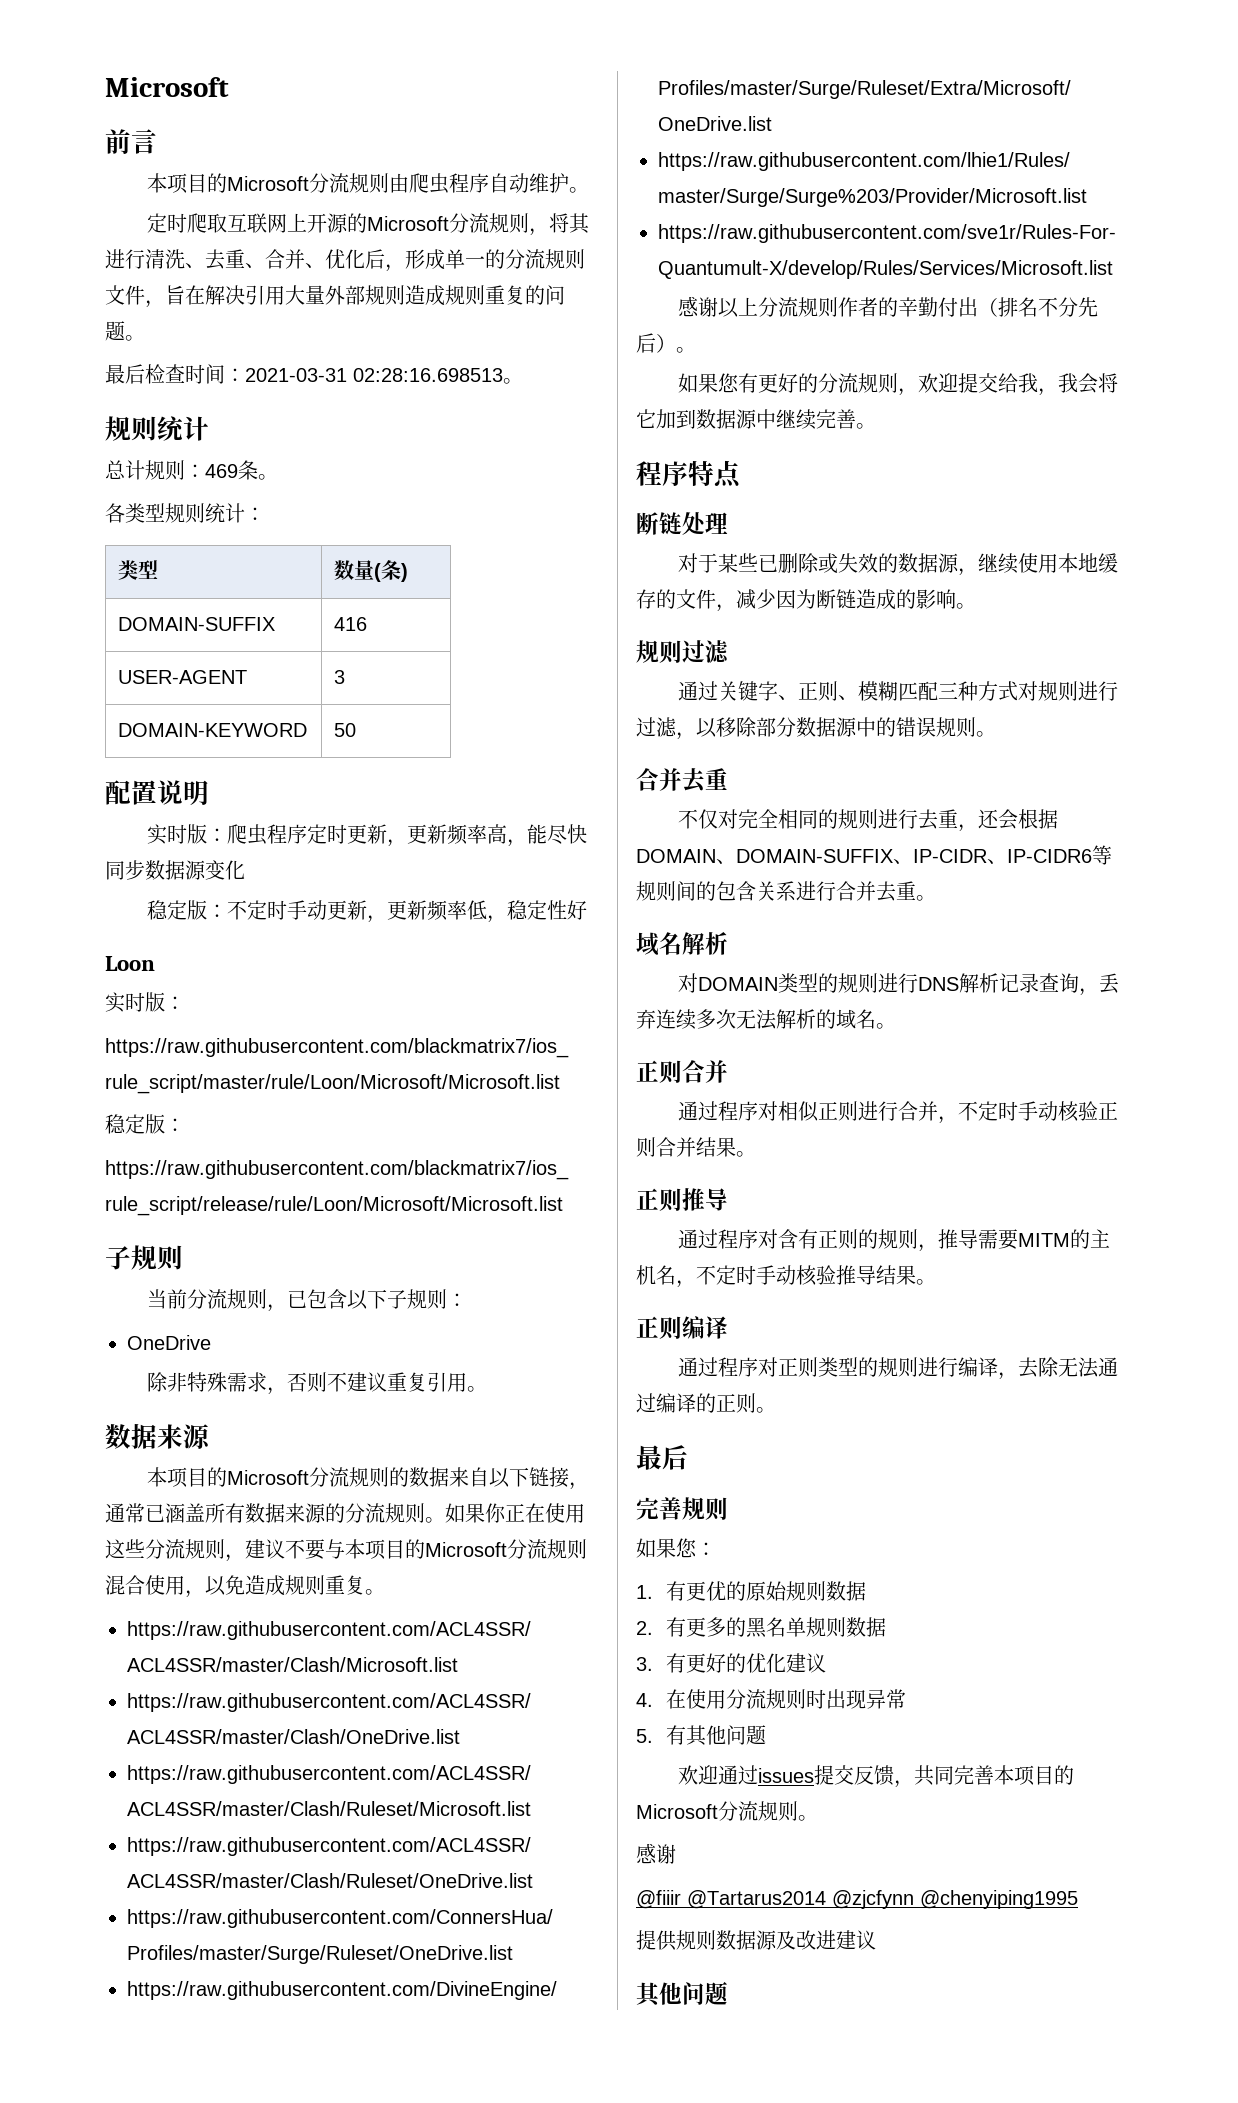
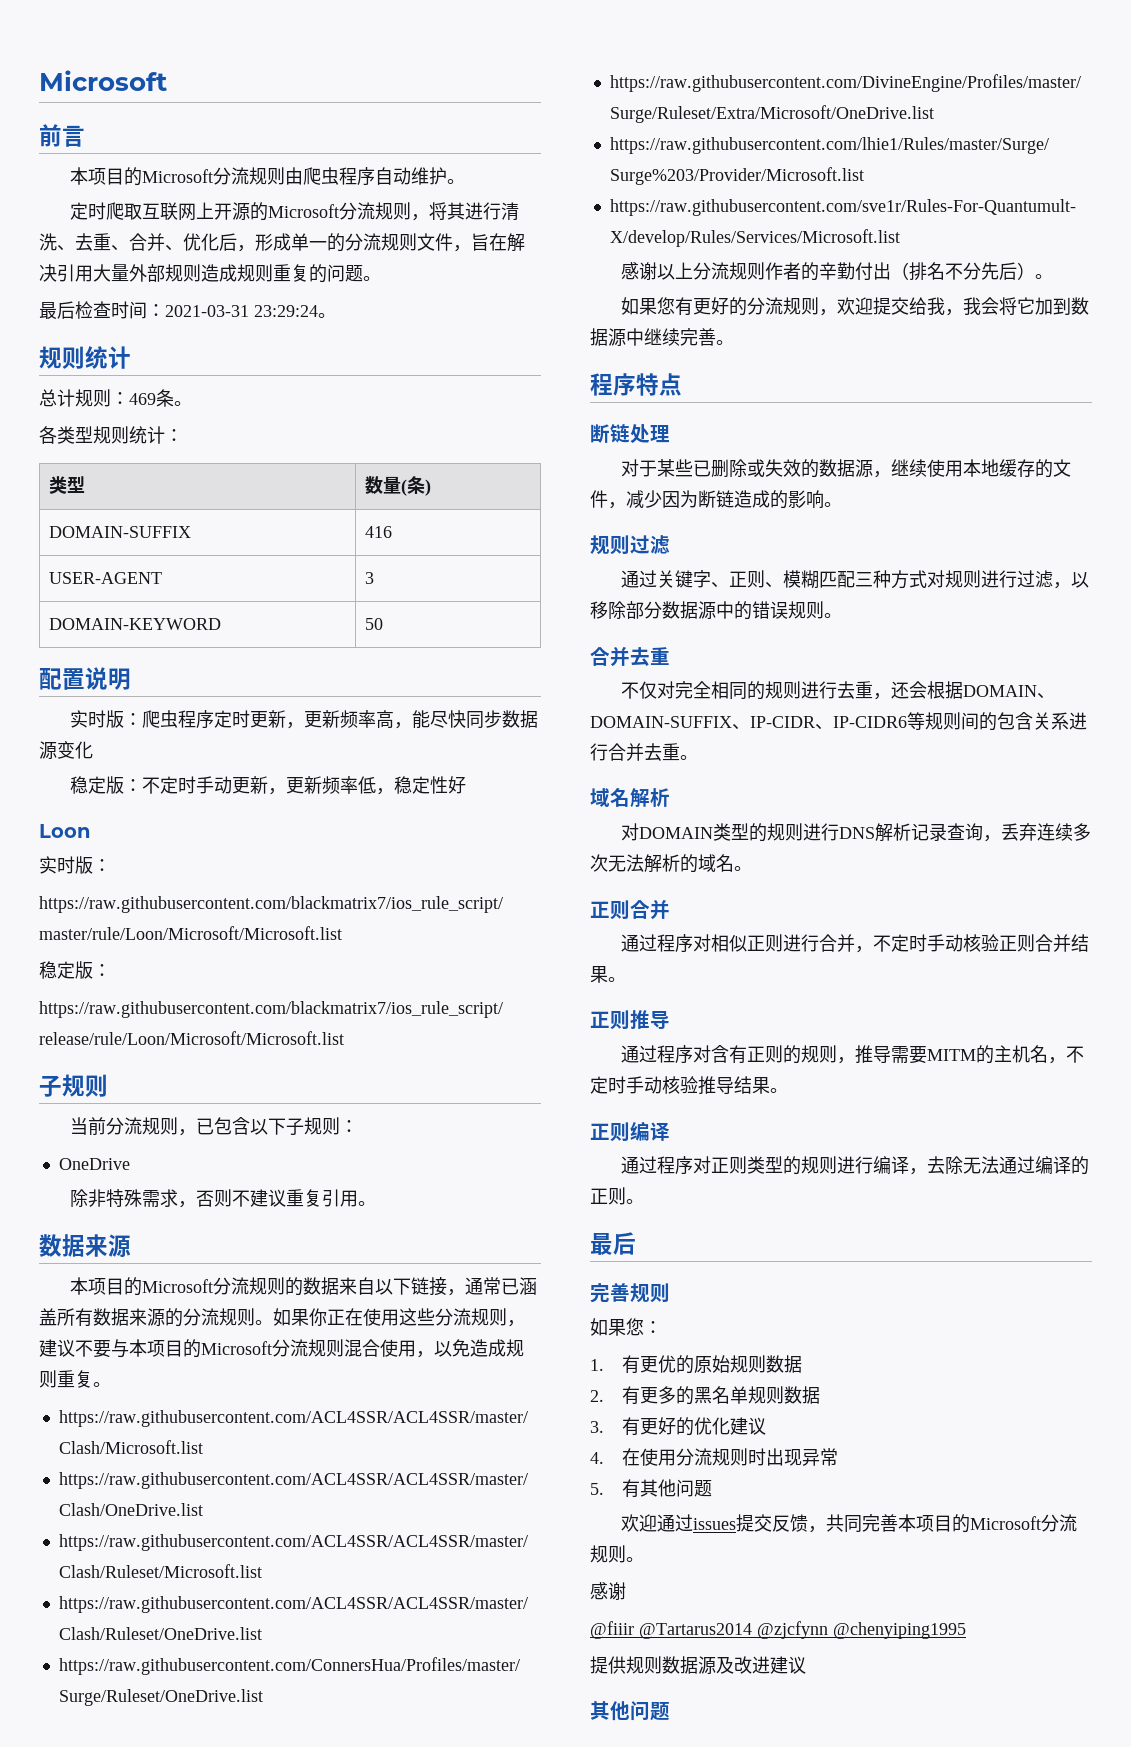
[353,368,503,382] 02:28:16.698513 -> [254,305,318,317] 23:29:24

